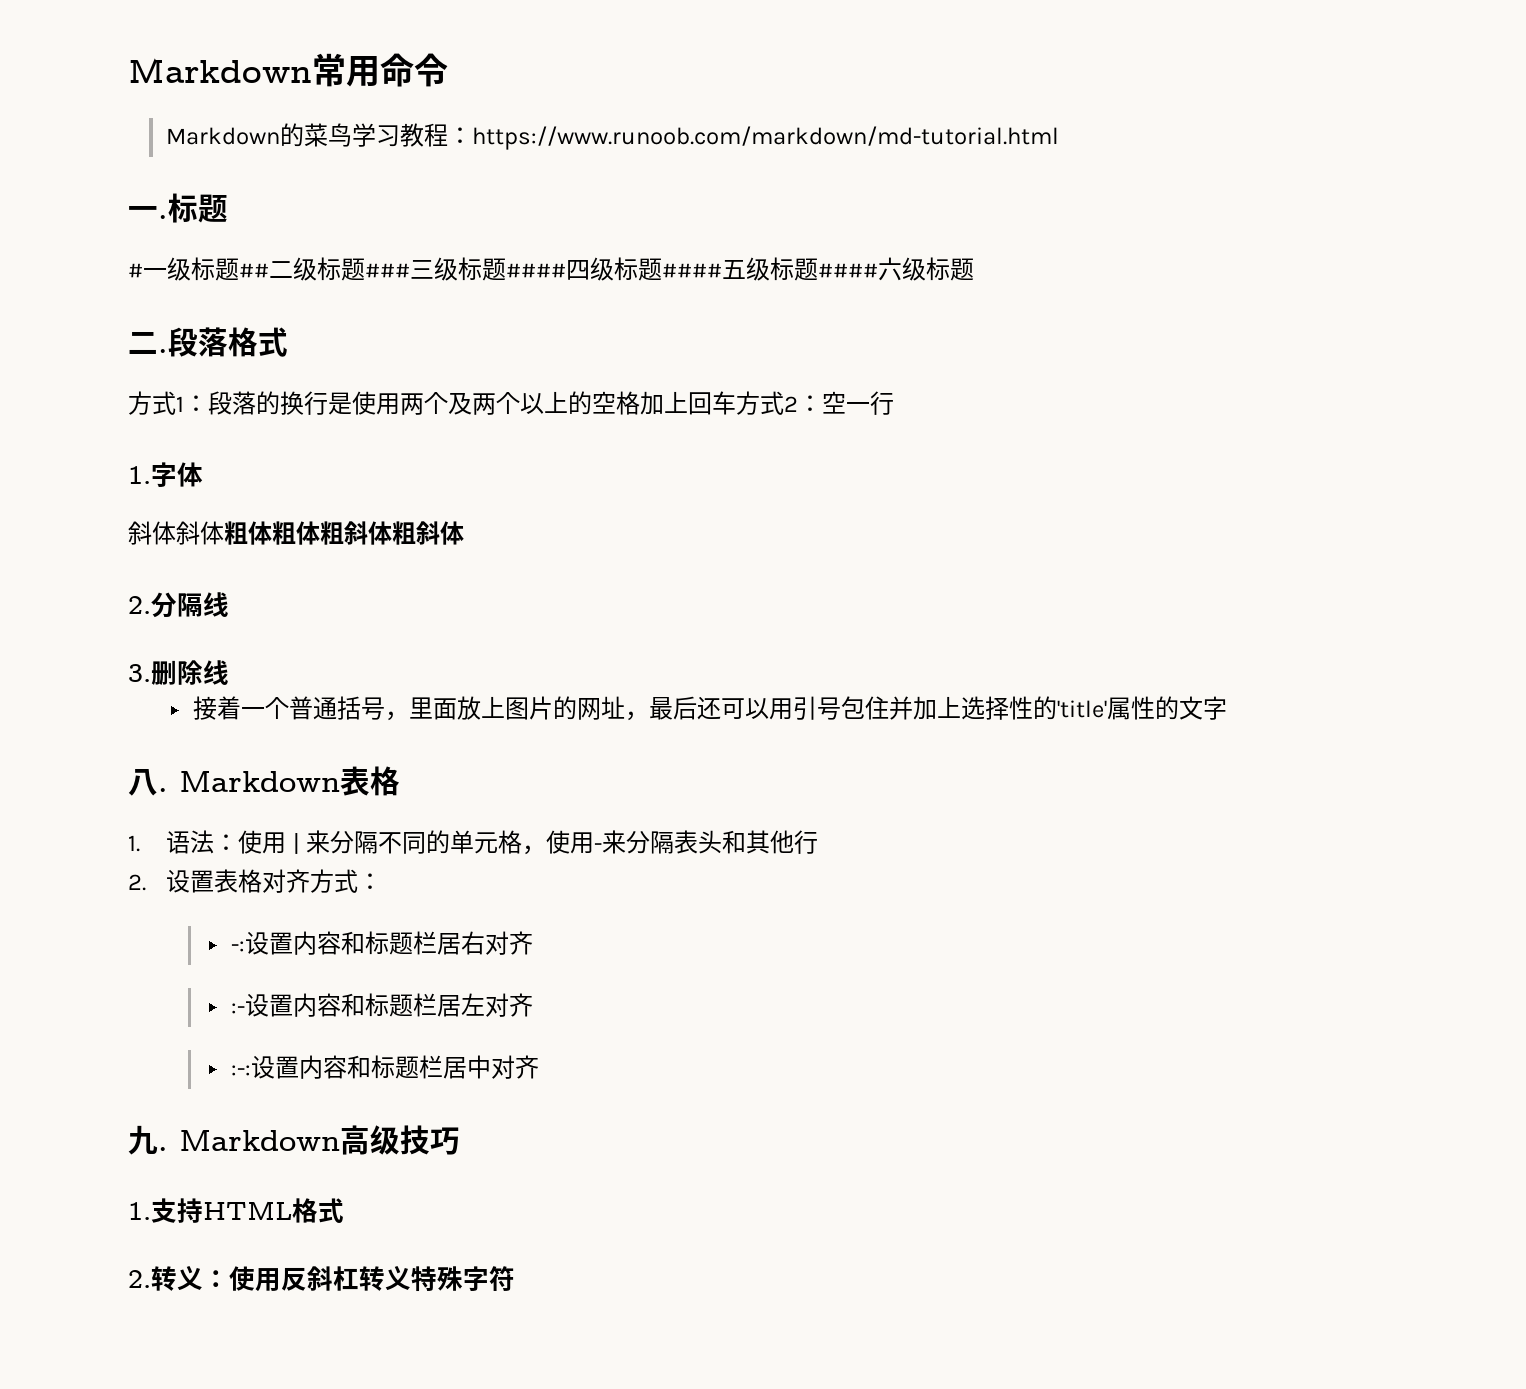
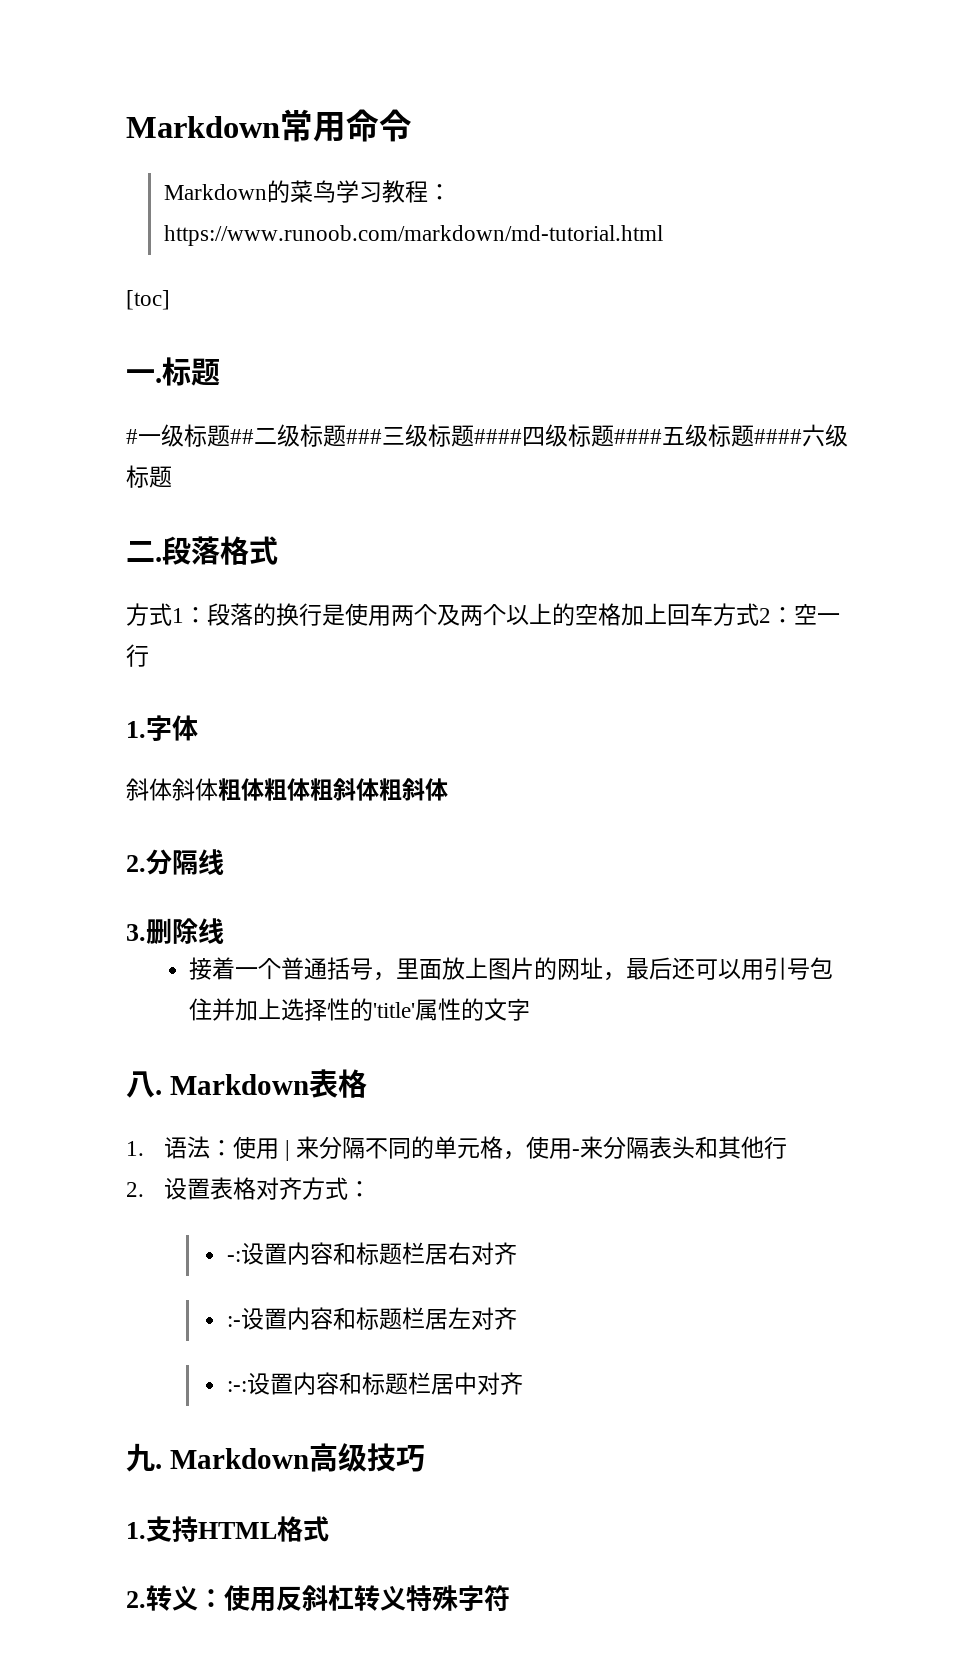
(1060, 138) none -> [126,290,170,310] // [toc]

